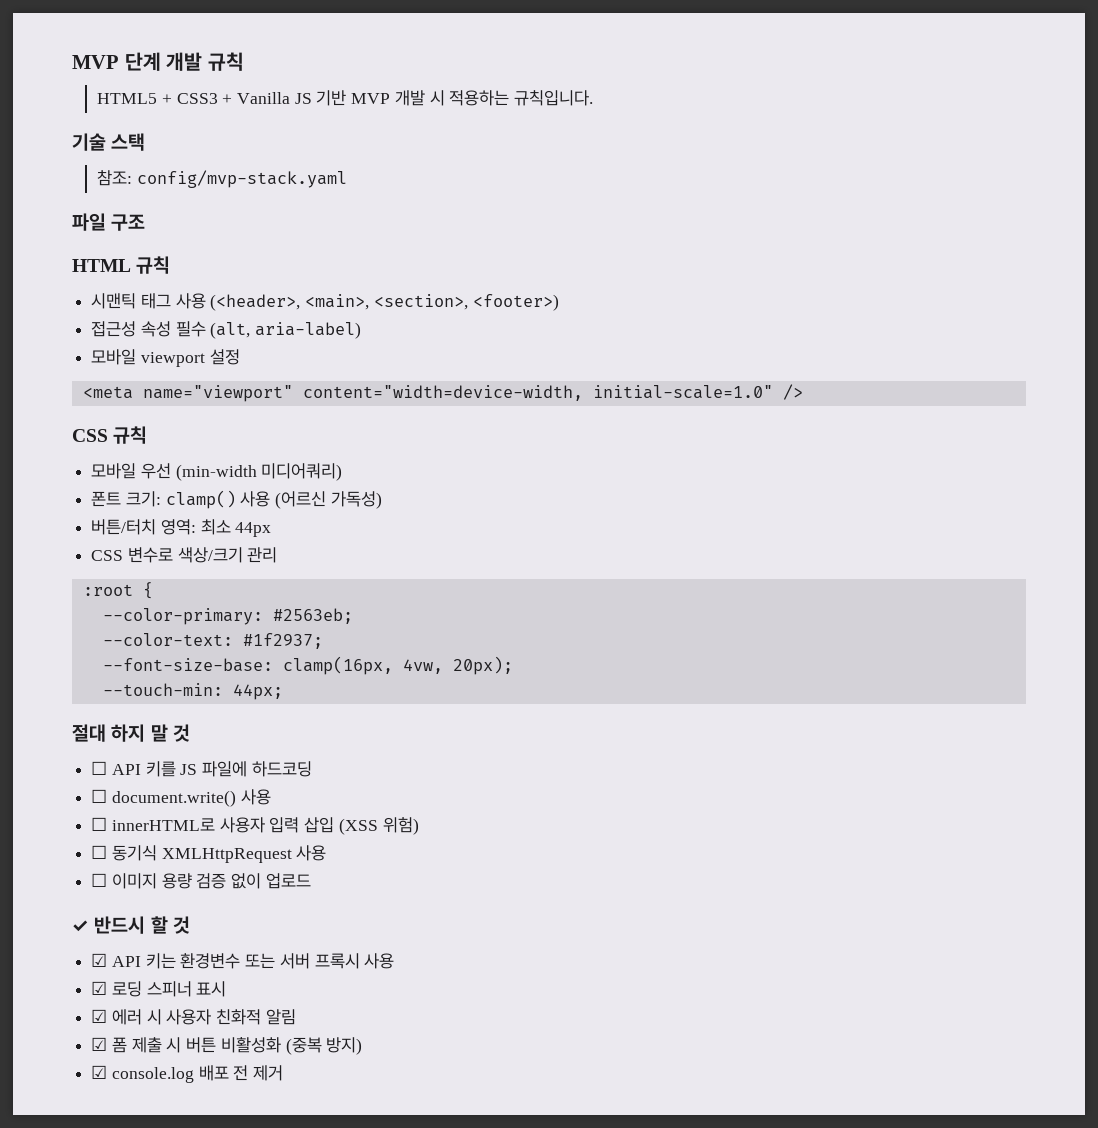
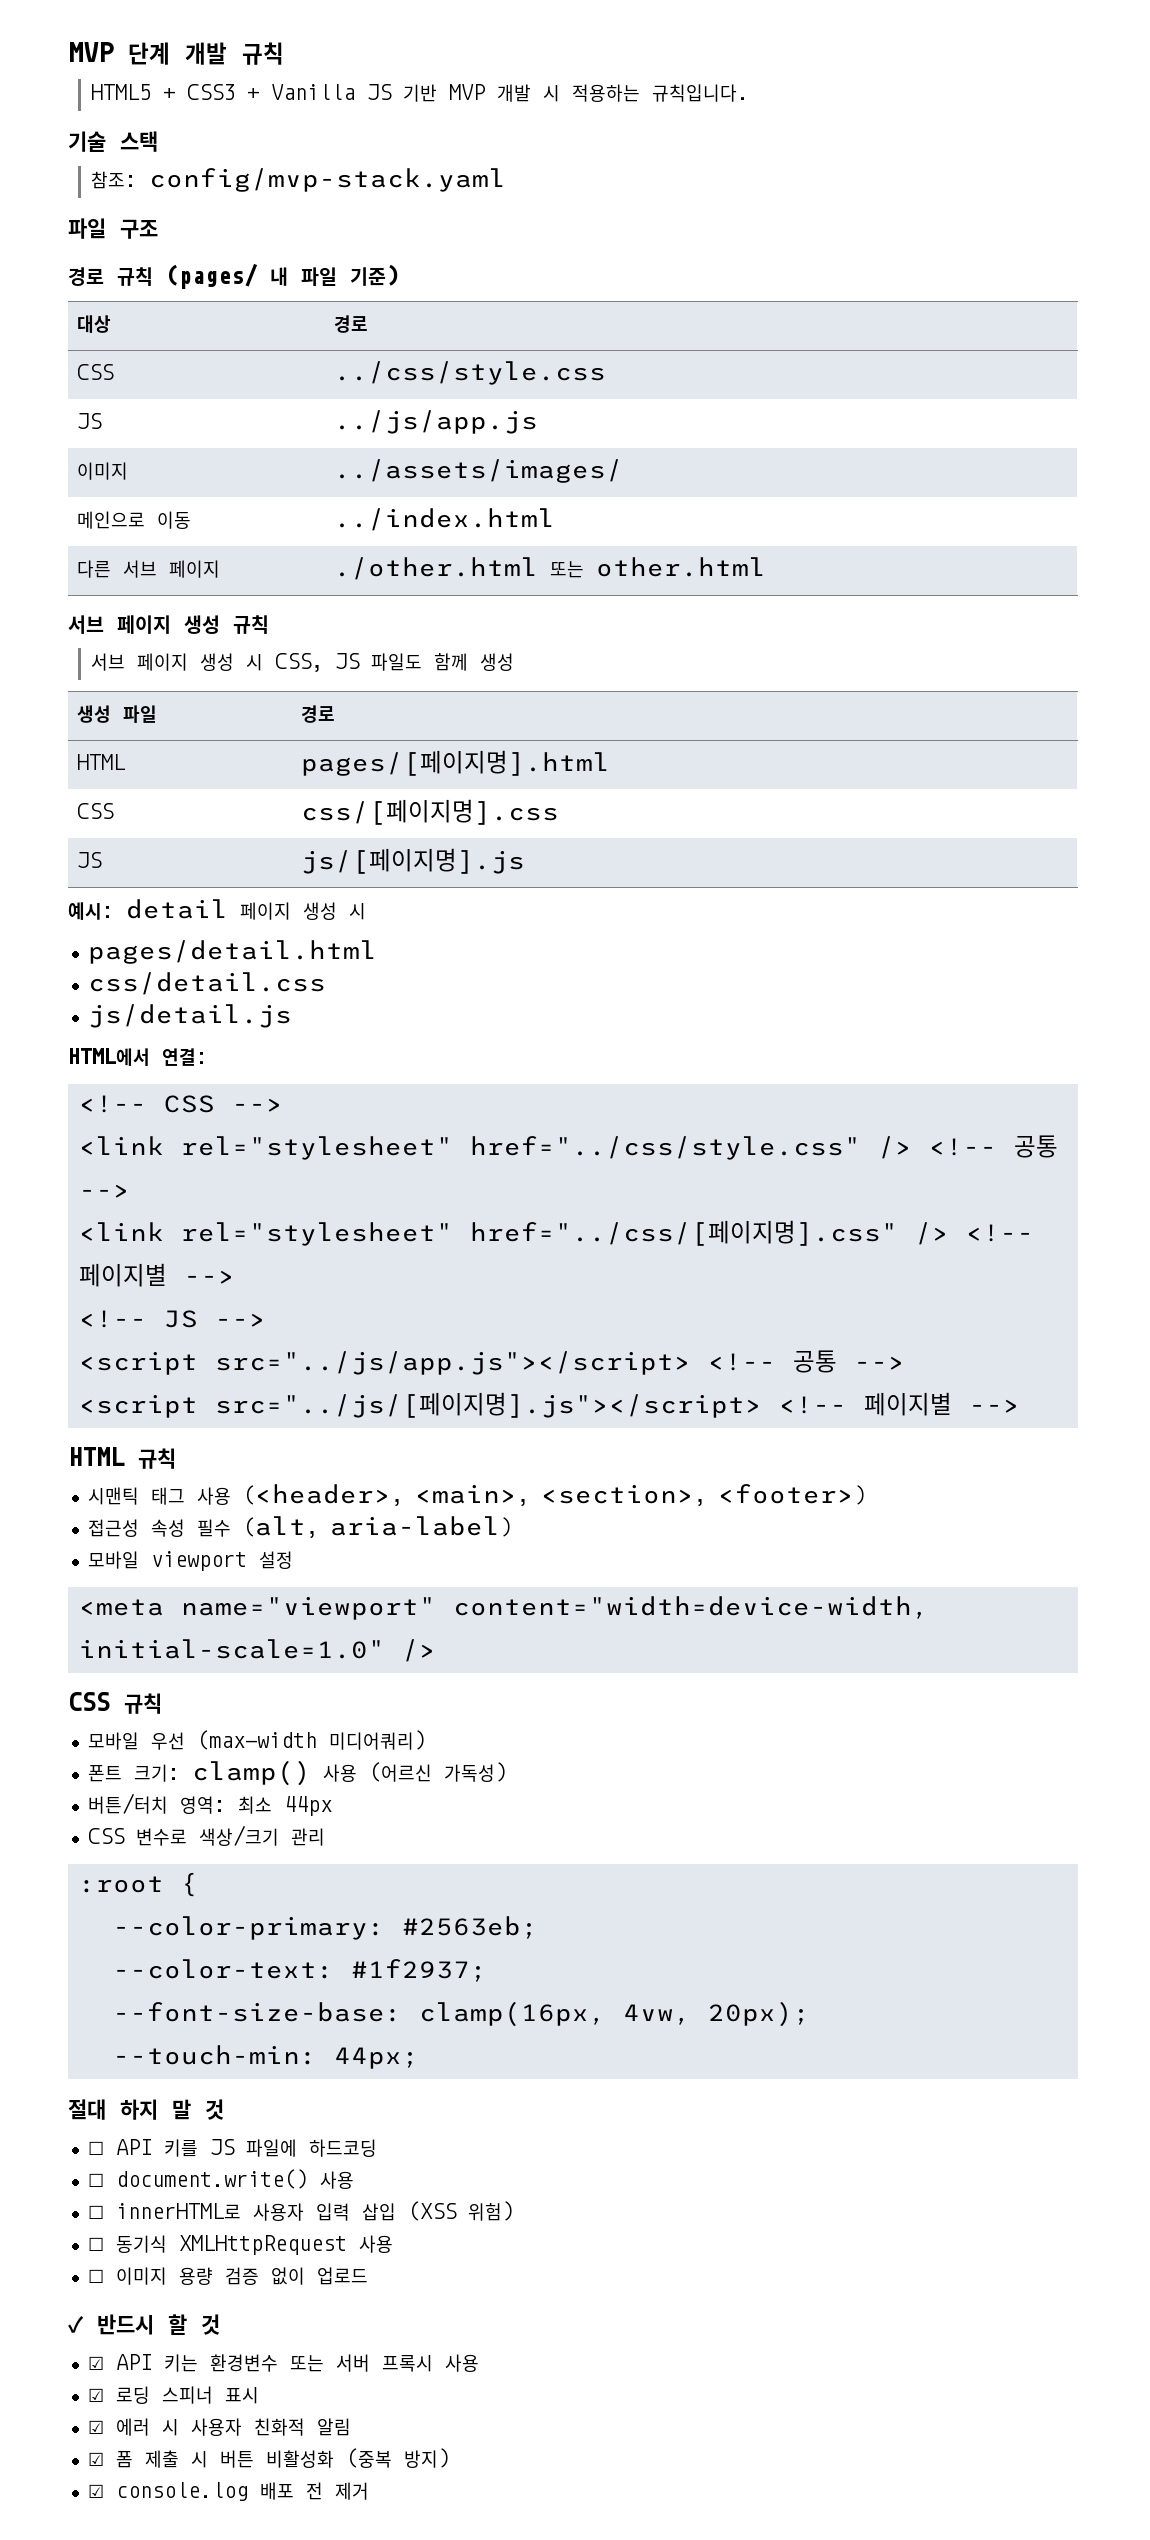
(146, 222) none -> [68,263,399,289] [77,315,112,333] [334,315,369,333] [77,364,115,380] [334,361,607,385] [77,413,103,429] [334,410,539,434] [77,462,129,480] [334,459,624,483] [77,511,192,529] [334,508,556,531] [77,560,221,578] [334,557,767,580] [68,615,269,634] [90,653,514,672] [77,705,158,723] [301,705,336,723] [77,754,127,770] [301,750,611,776] [77,803,115,819] [301,799,560,825] [77,852,103,868] [301,848,526,874] [68,899,366,920] [87,940,377,964] [87,972,326,995] [87,1004,292,1028] [68,1048,208,1066] [78,1095,283,1113] [78,1135,1058,1160] [78,1184,130,1198] [78,1220,1034,1246] [78,1263,235,1287] [78,1310,266,1328] [78,1350,905,1375] [78,1392,1020,1418] // 경로 규칙 (pages/ 내 파일 기준) // 대상 | 경로 // CSS | ../css/style.css // JS | ../js/app.js // 이미지 | ../assets/images/ // 메인으로 이동 | ../index.html // 다른 서브 페이지 | ./other.html 또는 other.html // 서브 페이지 생성 규칙 // 서브 페이지 생성 시 CSS, JS 파일도 함께 생성 // 생성 파일 | 경로 // HTML | pages/[페이지명].html // CSS | css/[페이지명].css // JS | js/[페이지명].js // 예시: detail 페이지 생성 시 // pages/detail.html // css/detail.css // js/detail.js // HTML에서 연결: // <!-- CSS --> // <link rel="stylesheet" href="../css/style.css" /> <!-- 공통 --> // <link rel="stylesheet" href="../css/[페이지명].css" /> <!-- 페이지별 --> // <!-- JS --> // <script src="../js/app.js"></script> <!-- 공통 --> // <script src="../js/[페이지명].js"></script> <!-- 페이지별 -->
[175,464,257,481] (min-width -> [196,1730,317,1750] (max-width

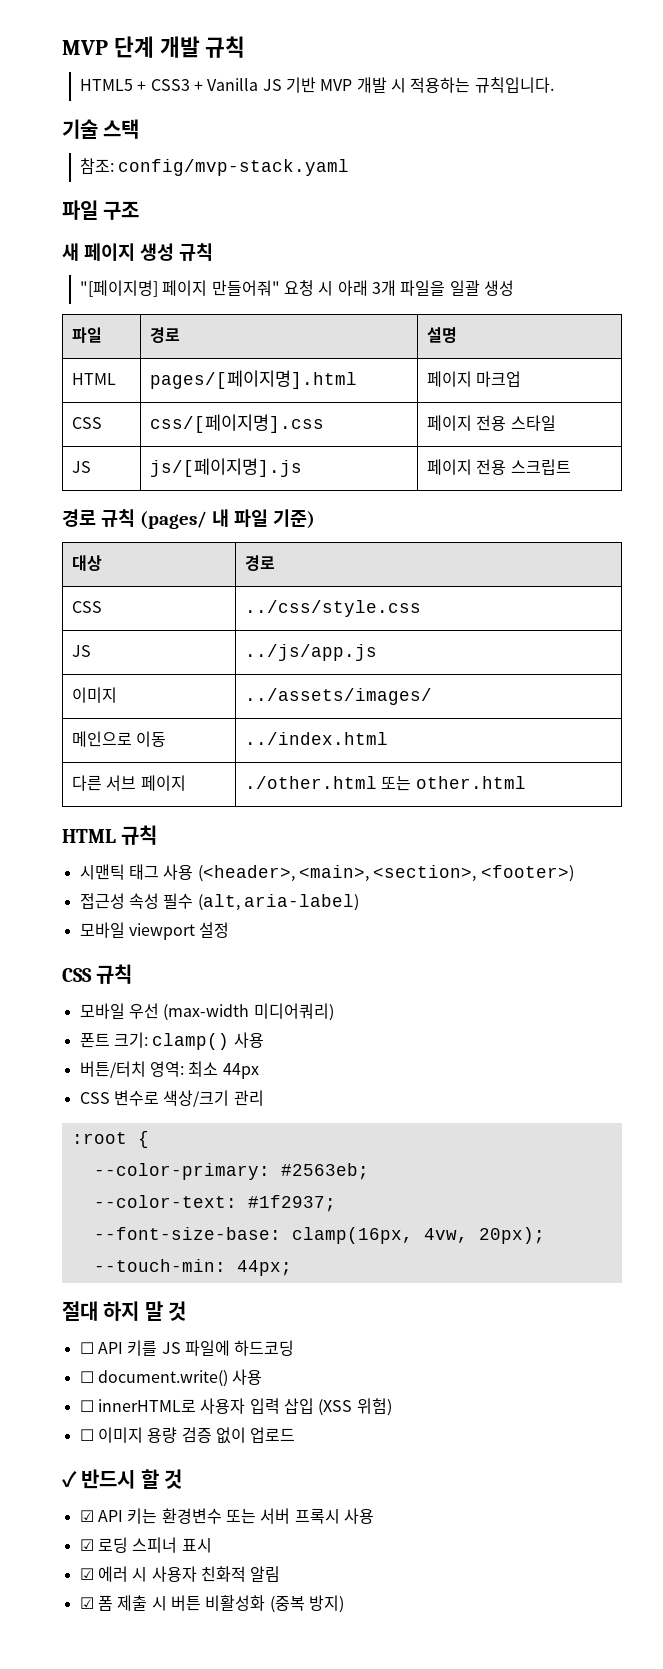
(158, 229) none -> [62,243,213,261] [80,280,514,297] [71,327,102,343] [149,327,180,343] [426,327,457,343] [71,373,116,385] [149,370,357,389] [426,371,522,387] [71,417,102,429] [149,414,324,433] [426,415,556,431] [71,461,91,473] [149,458,302,477] [426,459,571,475] // 새 페이지 생성 규칙 // "[페이지명] 페이지 만들어줘" 요청 시 아래 3개 파일을 일괄 생성 // 파일 | 경로 | 설명 // HTML | pages/[페이지명].html | 페이지 마크업 // CSS | css/[페이지명].css | 페이지 전용 스타일 // JS | js/[페이지명].js | 페이지 전용 스크립트
[68,615,269,634] [90,653,514,672] [77,705,158,723] [301,705,336,723] [77,754,127,770] [301,750,611,776] [77,803,115,819] [301,799,560,825] [77,852,103,868] [301,848,526,874] [68,899,366,920] [87,940,377,964] [87,972,326,995] [87,1004,292,1028] [68,1048,208,1066] [78,1095,283,1113] [78,1135,1058,1160] [78,1184,130,1198] [78,1220,1034,1246] [78,1263,235,1287] [78,1310,266,1328] [78,1350,905,1375] [78,1392,1020,1418] // 서브 페이지 생성 규칙 // 서브 페이지 생성 시 CSS, JS 파일도 함께 생성 // 생성 파일 | 경로 // HTML | pages/[페이지명].html // CSS | css/[페이지명].css // JS | js/[페이지명].js // 예시: detail 페이지 생성 시 // pages/detail.html // css/detail.css // js/detail.js // HTML에서 연결: // <!-- CSS --> // <link rel="stylesheet" href="../css/style.css" /> <!-- 공통 --> // <link rel="stylesheet" href="../css/[페이지명].css" /> <!-- 페이지별 --> // <!-- JS --> // <script src="../js/app.js"></script> <!-- 공통 --> // <script src="../js/[페이지명].js"></script> <!-- 페이지별 --> -> (526, 782) none
[78,1596,929,1620] [78,1639,436,1662] // <meta name="viewport" content="width=device-width, initial-scale=1.0" /> -> (230, 930) none
[368,1762,507,1782] (어르신 가독성) -> (264, 1040) none
[87,2235,393,2255] // ☐ 동기식 XMLHttpRequest 사용 -> (392, 1407) none
[87,2482,369,2501] // ☑ console.log 배포 전 제거 -> (344, 1604) none

